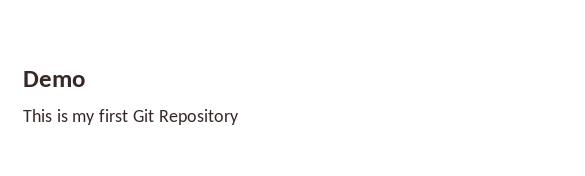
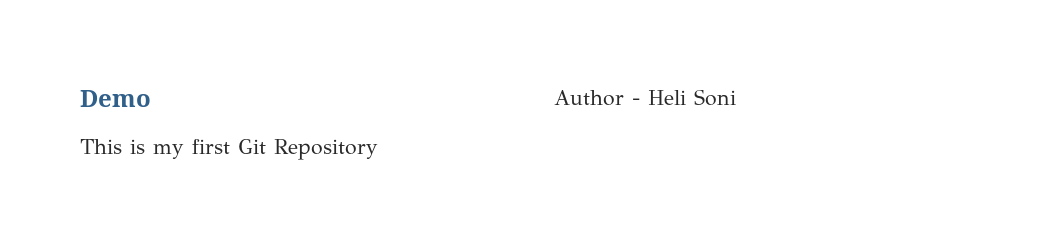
(239, 117) none -> [554,89,736,106] // Author - Heli Soni

